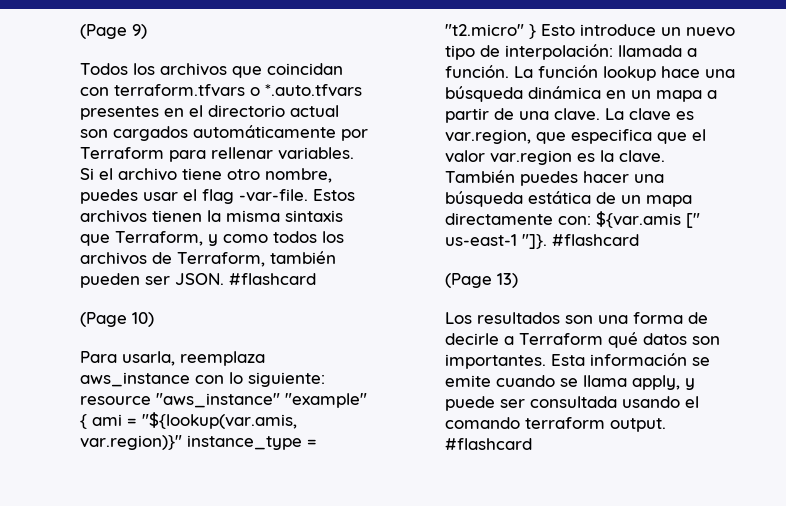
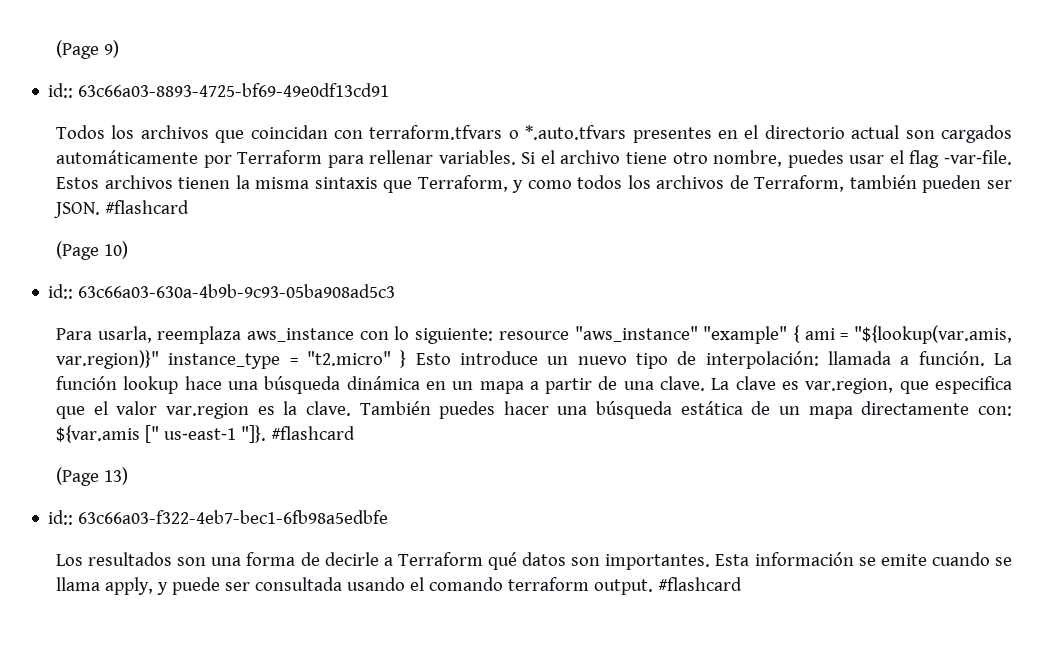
(147, 31) none -> [48,83,390,98] // id:: 63c66a03-8893-4725-bf69-49e0df13cd91
(154, 319) none -> [48,284,396,299] // id:: 63c66a03-630a-4b9b-9c93-05ba908ad5c3
(518, 280) none -> [48,510,389,525] // id:: 63c66a03-f322-4eb7-bec1-6fb98a5edbfe

